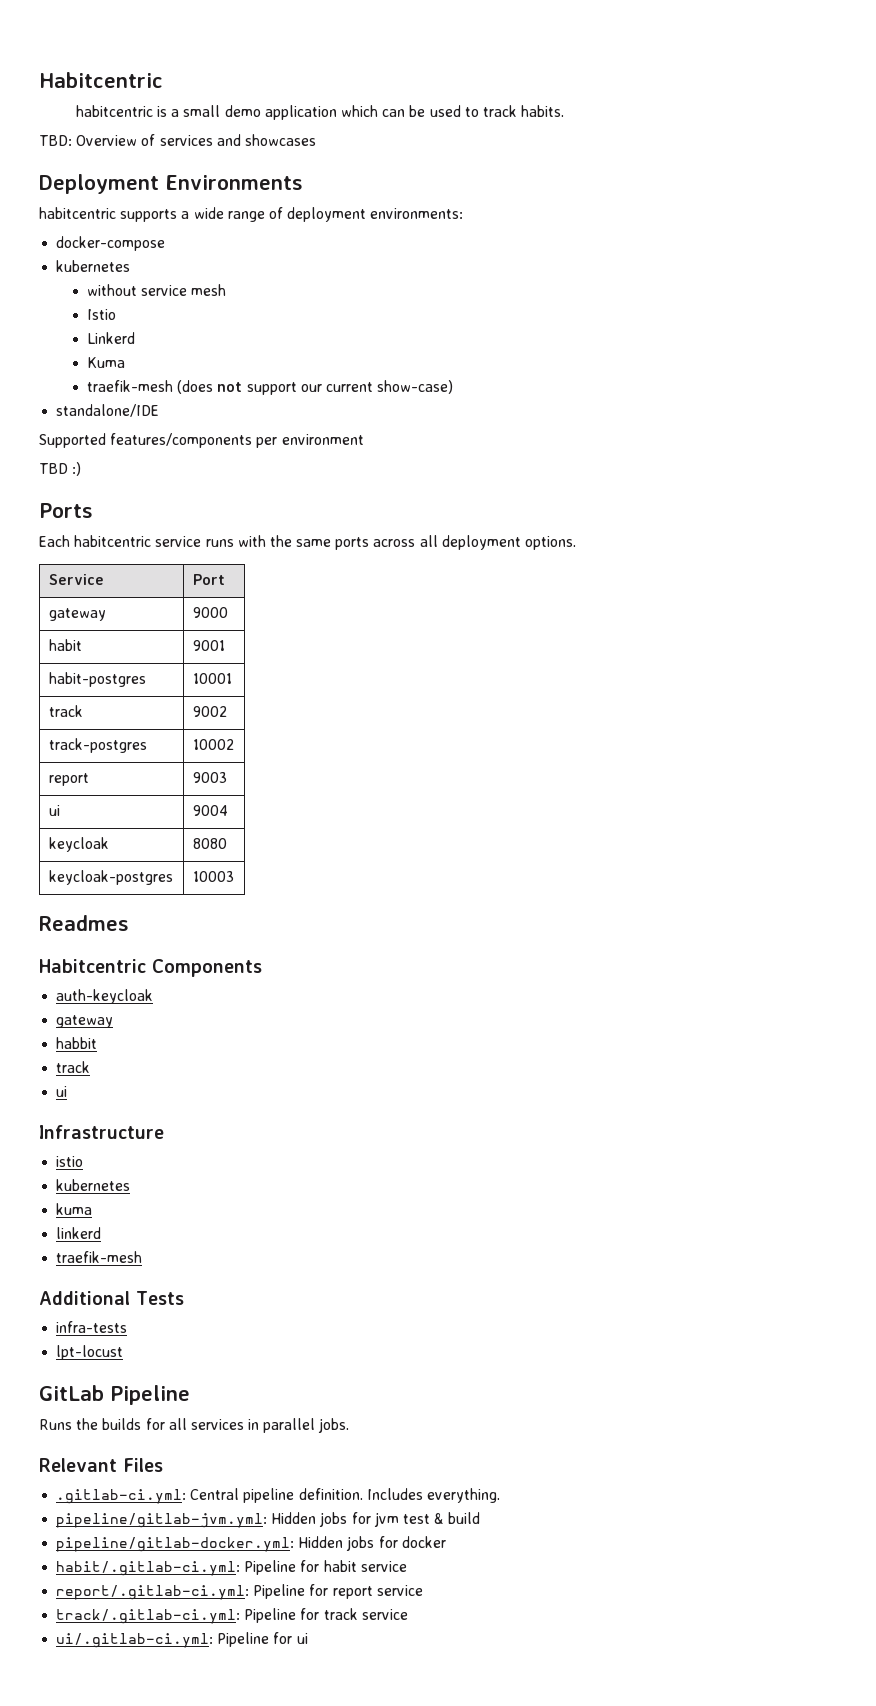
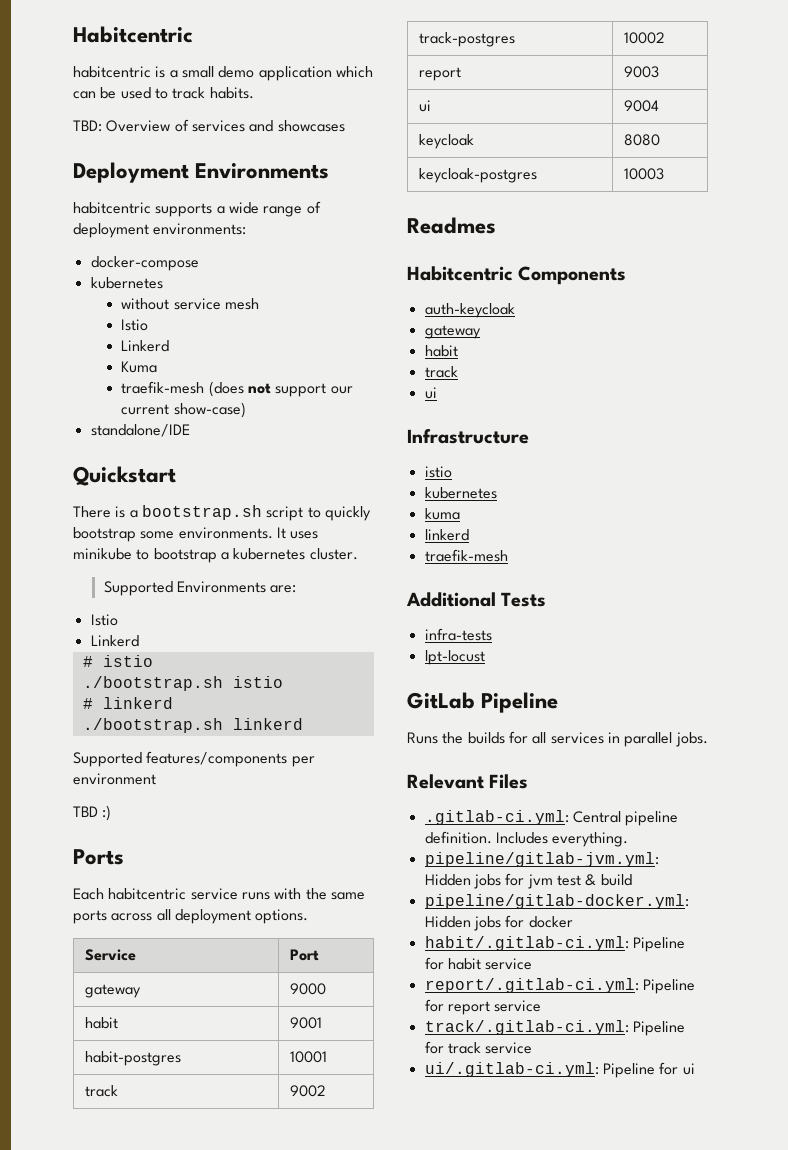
(160, 410) none -> [73,466,176,486] [73,505,371,521] [73,527,319,542] [73,548,358,563] [103,581,297,596] [90,614,118,626] [90,635,139,647] [82,655,153,667] [82,676,283,691] [82,697,173,709] [82,718,303,733] // Quickstart // There is a bootstrap.sh script to quickly bootstrap some environments. It uses minikube to bootstrap a kubernetes cluster. // Supported Environments are: // Istio // Linkerd // # istio // ./bootstrap.sh istio // # linkerd // ./bootstrap.sh linkerd
[56,1037,98,1049] habbit -> [424,345,458,357] habit

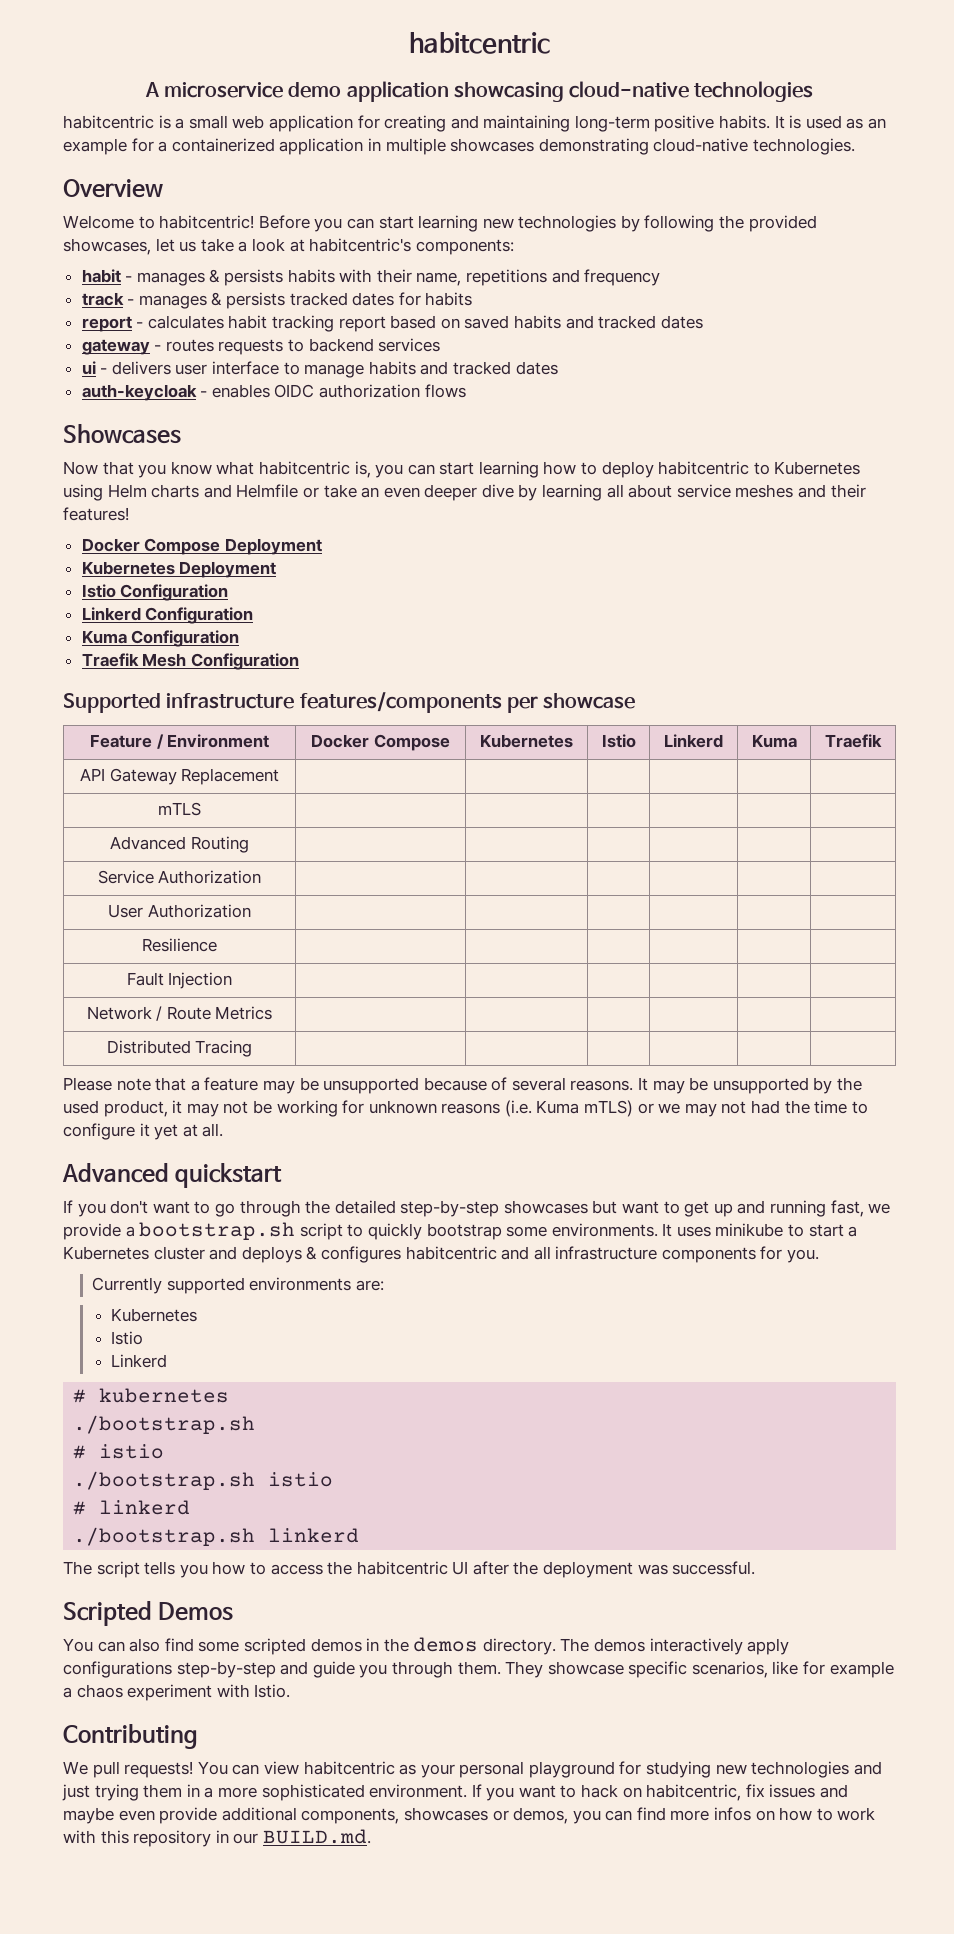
[73,26,193,43] [73,66,373,81] [73,87,254,99] [73,119,345,132] [73,162,330,183] [73,201,321,217] [73,223,247,238] [90,256,199,271] [90,277,163,289] [121,298,259,310] [121,319,149,331] [121,340,170,352] [121,361,158,373] [121,381,353,397] [121,402,246,418] [90,424,190,437] [73,466,176,486] [73,506,126,518] Habitcentric // habitcentric is a small demo application which can be used to track habits. // TBD: Overview of services and showcases // Deployment Environments // habitcentric supports a wide range of deployment environments: // docker-compose // kubernetes // without service mesh // Istio // Linkerd // Kuma // traefik-mesh (does not support our current show-case) // standalone/IDE // Quickstart // There is -> [409,32,551,54] [144,81,814,102] [63,115,887,132] [63,138,855,155] [63,179,163,198] [63,215,817,232] [63,238,514,255] [81,269,661,286] [81,292,473,309] [81,315,703,332] [81,338,441,355] [81,361,558,378] [81,384,466,401] [63,424,181,444] [63,461,861,478] [63,484,866,501] [63,507,129,521] [81,538,322,555] [81,561,277,578] [81,584,229,601] [81,607,254,624] [81,630,240,647] [81,653,299,670] [63,692,636,713] [89,734,270,749] [311,734,450,751] [480,734,573,748] [601,734,636,748] [664,734,723,748] [751,734,797,748] [825,734,882,748] [79,768,280,785] [158,802,201,816] [110,836,249,853] [97,870,262,884] [108,904,251,918] [142,938,217,952] [126,972,233,989] [86,1006,273,1021] [106,1040,253,1057] [63,1077,863,1094] [63,1100,868,1117] [63,1123,224,1140] [62,1163,283,1188] [63,1200,891,1217] [63,1223,121,1240] habitcentric // A microservice demo application showcasing cloud-native technologies // habitcentric is a small web application for creating and maintaining long-term positive habits. It is used as an example for a containerized application in multiple showcases demonstrating cloud-native technologies. // Overview // Welcome to habitcentric! Before you can start learning new technologies by following the provided showcases, let us take a look at habitcentric's components: // habit - manages & persists habits with their name, repetitions and frequency // track - manages & persists tracked dates for habits // report - calculates habit tracking report based on saved habits and tracked dates // gateway - routes requests to backend services // ui - delivers user interface to manage habits and tracked dates // auth-keycloak - enables OIDC authorization flows // Showcases // Now that you know what habitcentric is, you can start learning how to deploy habitcentric to Kubernetes using Helm charts and Helmfile or take an even deeper dive by learning all about service meshes and their features! // Docker Compose Deployment // Kubernetes Deployment // Istio Configuration // Linkerd Configuration // Kuma Configuration // Traefik Mesh Configuration // Supported infrastructure features/components per showcase // Feature / Environment | Docker Compose | Kubernetes | Istio | Linkerd | Kuma | Traefik // API Gateway Replacement | | | | | | // mTLS | | | | | | // Advanced Routing | | | | | | // Service Authorization | | | | | | // User Authorization | | | | | | // Resilience | | | | | | // Fault Injection | | | | | | // Network / Route Metrics | | | | | | // Distributed Tracing | | | | | | // Please note that a feature may be unsupported because of several reasons. It may be unsupported by the used product, it may not be working for unknown reasons (i.e. Kuma mTLS) or we may not had the time to configure it yet at all. // Advanced quickstart // If you don't want to go through the detailed step-by-step showcases but want to get up and running fast, we provide
[153,548,358,563] [103,581,266,596] bootstrap a kubernetes cluster. // Supported Environments -> [808,1224,858,1237] [63,1246,820,1263] [92,1277,352,1294] start a Kubernetes cluster and deploys & configures habitcentric and all infrastructure components for you. // Currently supported environments
[90,614,118,626] [90,635,139,647] // Istio // Linkerd -> [110,1308,197,1322] [110,1331,143,1345] [110,1354,167,1368] [73,1388,230,1403] [73,1415,256,1434] // Kubernetes // Istio // Linkerd // # kubernetes // ./bootstrap.sh
[73,751,315,767] [73,773,156,785] [73,805,112,821] [73,849,124,865] [73,888,365,900] [73,909,309,924] [85,949,137,961] [290,949,320,961] [85,984,142,998] [290,983,327,995] [85,1017,119,1029] [290,1017,323,1029] [85,1051,182,1066] [290,1051,328,1063] [85,1085,119,1097] [290,1085,327,1097] [419,32,516,47] [624,32,666,44] [419,67,462,81] [624,66,660,78] [419,100,432,112] [624,100,660,112] [419,134,475,149] [624,134,661,146] [419,168,538,183] [624,168,665,180] [407,217,496,234] [407,266,627,285] [424,303,515,318] [424,325,481,339] [424,345,458,357] [424,366,458,378] [424,387,437,399] [407,429,529,444] [424,466,452,478] [424,487,497,499] [424,508,460,520] [424,529,469,541] [424,549,508,562] [406,592,547,607] [424,628,492,641] [424,650,485,665] [407,692,559,713] [407,731,708,747] [407,774,529,789] [424,810,679,826] [424,831,629,847] [424,852,659,867] [424,873,632,889] [424,894,689,909] [424,915,573,931] [424,936,685,952] [424,957,533,970] [424,978,695,994] [424,999,542,1015] [424,1020,685,1036] [424,1041,533,1054] [424,1062,695,1078] Supported features/components per environment // TBD :) // Ports // Each habitcentric service runs with the same ports across all deployment options. // Service | Port // gateway | 9000 // habit | 9001 // habit-postgres | 10001 // track | 9002 // track-postgres | 10002 // report | 9003 // ui | 9004 // keycloak | 8080 // keycloak-postgres | 10003 // Readmes // Habitcentric Components // auth-keycloak // gateway // habit // track // ui // Infrastructure // istio // kubernetes // kuma // linkerd // traefik-mesh // Additional Tests // infra-tests // lpt-locust // GitLab Pipeline // Runs the builds for all services in parallel jobs. // Relevant Files // .gitlab-ci.yml: Central pipeline definition. Includes everything. // pipeline/gitlab-jvm.yml: Hidden jobs for jvm test & build // pipeline/gitlab-docker.yml: Hidden jobs for docker // habit/.gitlab-ci.yml: Pipeline for habit service // report/.gitlab-ci.yml: Pipeline for report service // track/.gitlab-ci.yml: Pipeline for track service // ui/.gitlab-ci.yml: Pipeline for ui -> [63,1561,756,1578] [63,1601,234,1626] [63,1637,790,1655] [63,1661,894,1678] [63,1684,291,1701] [63,1724,198,1749] [63,1761,882,1778] [62,1784,849,1801] [63,1807,876,1824] [63,1829,371,1847] The script tells you how to access the habitcentric UI after the deployment was successful. // Scripted Demos // You can also find some scripted demos in the demos directory. The demos interactively apply configurations step-by-step and guide you through them. They showcase specific scenarios, like for example a chaos experiment with Istio. // Contributing // We pull requests! You can view habitcentric as your personal playground for studying new technologies and just trying them in a more sophisticated environment. If you want to hack on habitcentric, fix issues and maybe even provide additional components, showcases or demos, you can find more infos on how to work with this repository in our BUILD.md.

